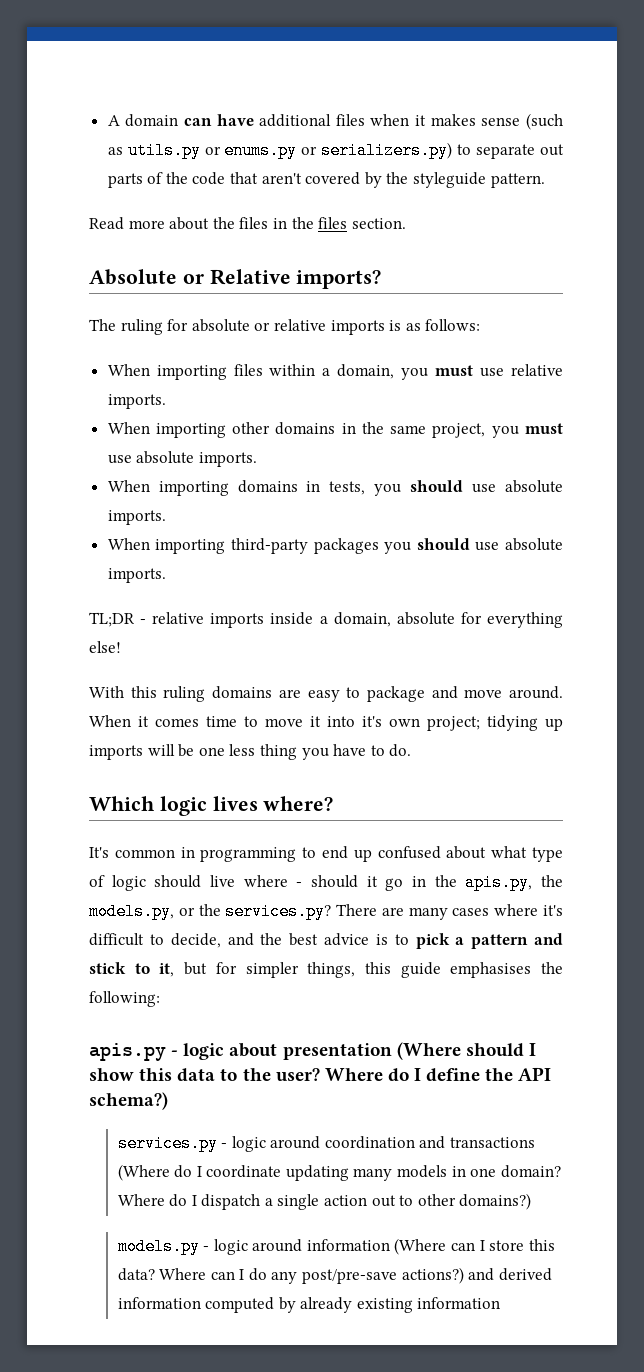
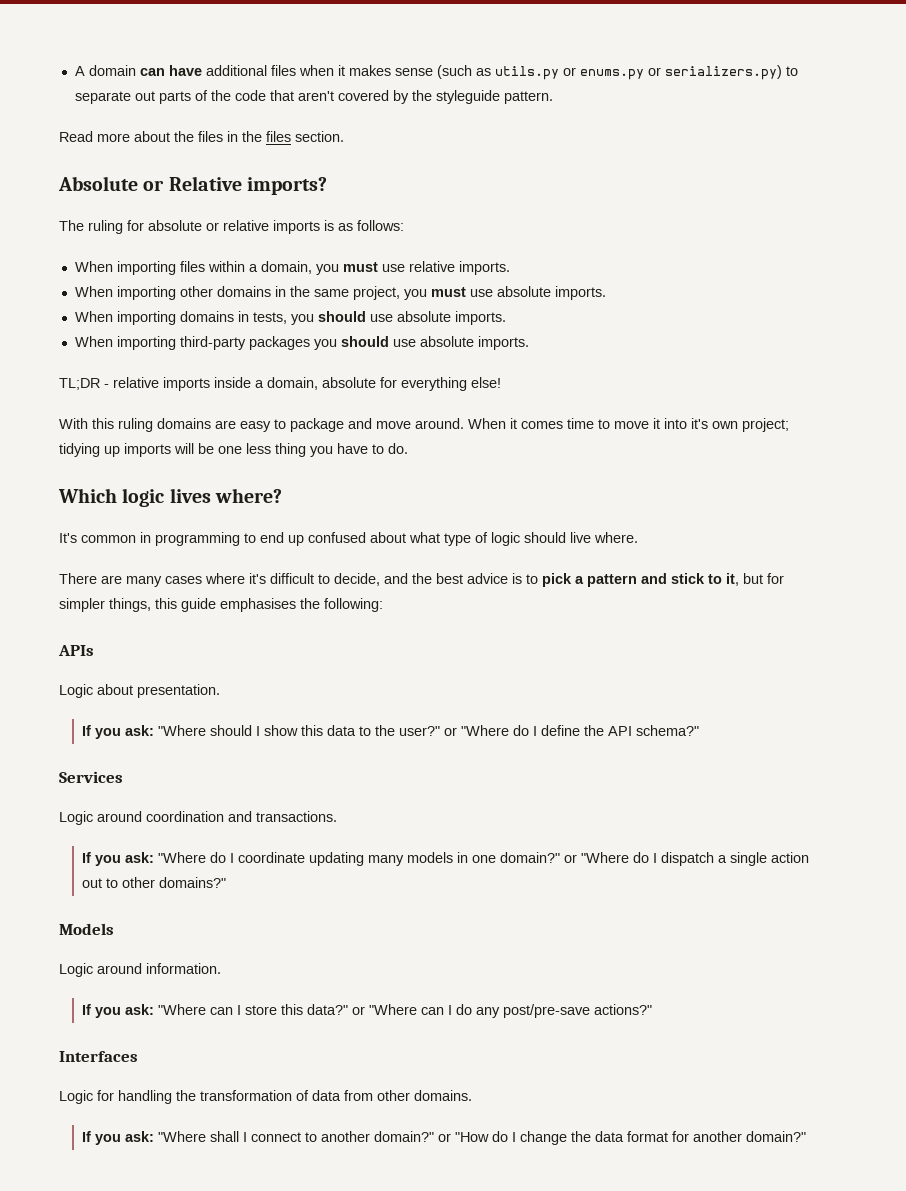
[243,874,564,891] [89,903,332,920] where - should it go in the apis.py, the models.py, or the services.py? -> [594,532,638,543] where. //
[89,1042,461,1061] apis.py - logic about presentation (Where -> [58,645,94,656] [59,684,220,698] [82,725,207,739] APIs // Logic about presentation. // If you ask: "Where
[275,1068,383,1082] user? Where -> [399,725,510,736] user?" or "Where
[89,1092,168,1110] [117,1135,536,1152] [117,1164,170,1181] schema?) // services.py - logic around coordination and transactions (Where -> [636,725,700,736] [59,771,123,783] [59,811,337,825] [82,852,207,866] schema?" // Services // Logic around coordination and transactions. // If you ask: "Where
[500,1165,561,1178] [117,1194,165,1206] domain? Where -> [500,852,630,863] domain?" or "Where
[459,1193,532,1210] [117,1238,447,1255] domains?) // models.py - logic around information (Where -> [159,877,227,888] [59,923,114,935] [59,963,221,977] [82,1004,207,1018] domains?" // Models // Logic around information. // If you ask: "Where
[117,1268,207,1281] data? Where -> [307,1004,418,1015] data?" or "Where
[401,1267,552,1284] [117,1297,501,1313] actions?) and derived information computed by already existing information -> [594,1004,653,1015] [59,1051,138,1062] [59,1090,472,1104] [82,1131,807,1145] actions?" // Interfaces // Logic for handling the transformation of data from other domains. // If you ask: "Where shall I connect to another domain?" or "How do I change the data format for another domain?"

